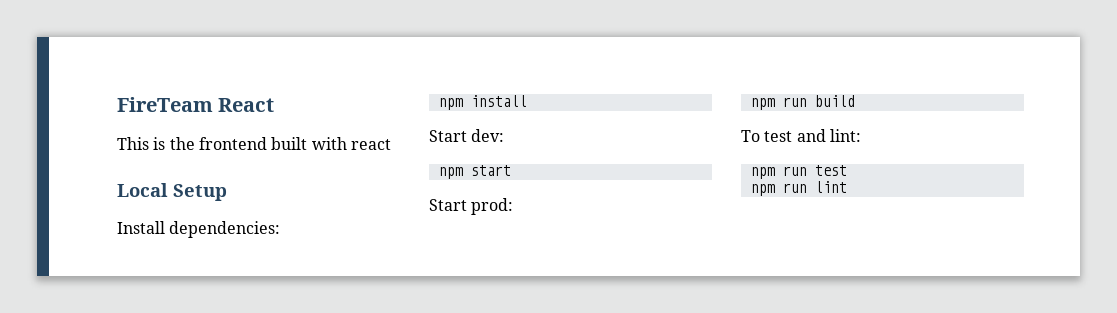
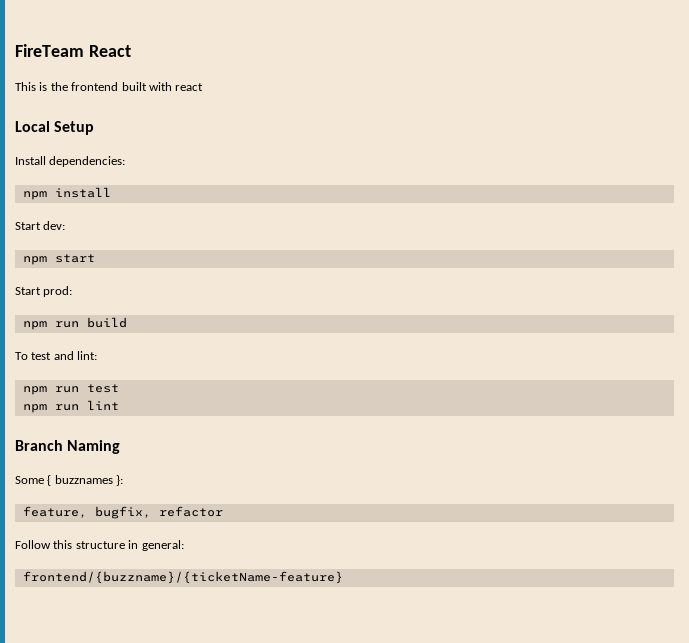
(847, 187) none -> [15,440,121,454] [15,475,124,486] [22,506,223,519] [15,540,184,551] [22,571,343,584] // Branch Naming // Some { buzznames }: // feature, bugfix, refactor // Follow this structure in general: // frontend/{buzzname}/{ticketName-feature}

